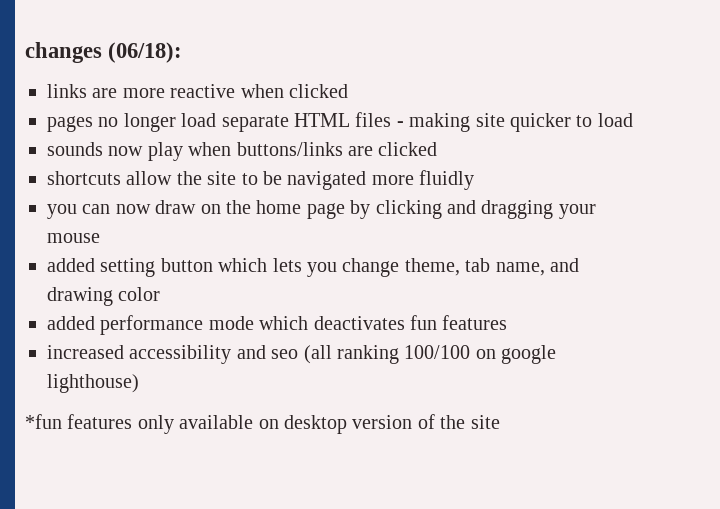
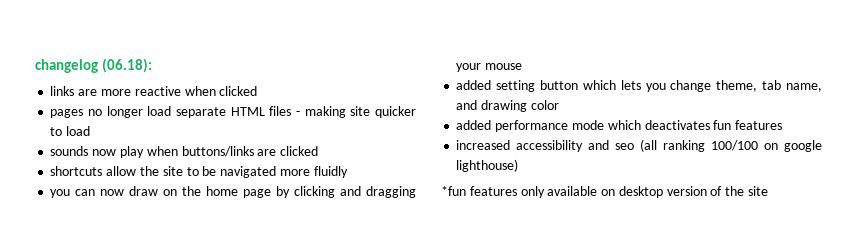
[25,42,183,63] changes (06/18): -> [35,58,152,73] changelog (06.18):

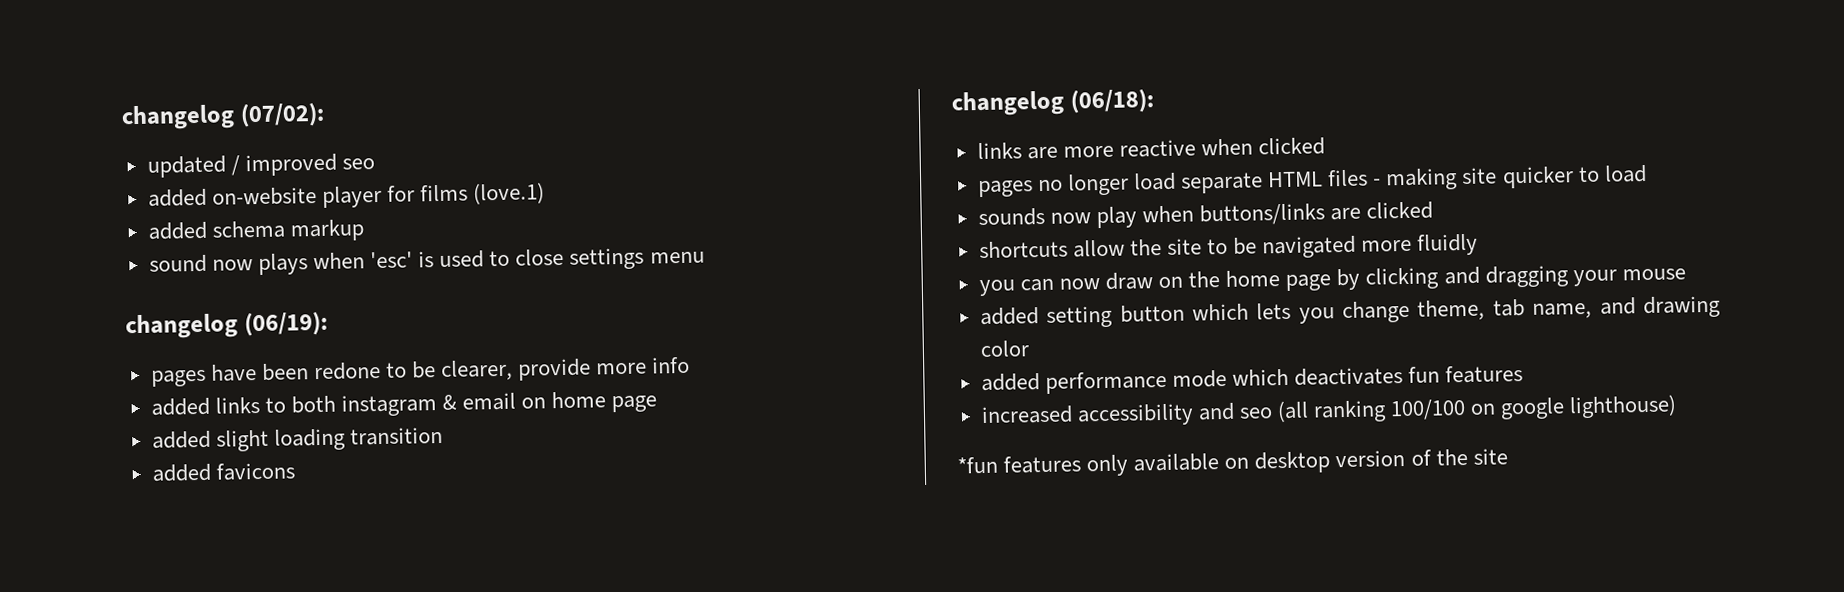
[35,58,152,73] changelog (06.18): -> [121,102,325,131] [146,153,375,178] [147,182,546,208] [147,219,364,242] [148,247,705,276] [125,311,328,340] [150,356,691,387] [150,391,658,417] [151,426,443,452] [151,462,295,482] [951,89,1154,117] changelog (07/02): // updated / improved seo // added on-website player for films (love.1) // added schema markup // sound now plays when 'esc' is used to close settings menu // changelog (06/19): // pages have been redone to be clearer, provide more info // added links to both instagram & email on home page // added slight loading transition // added favicons // changelog (06/18):

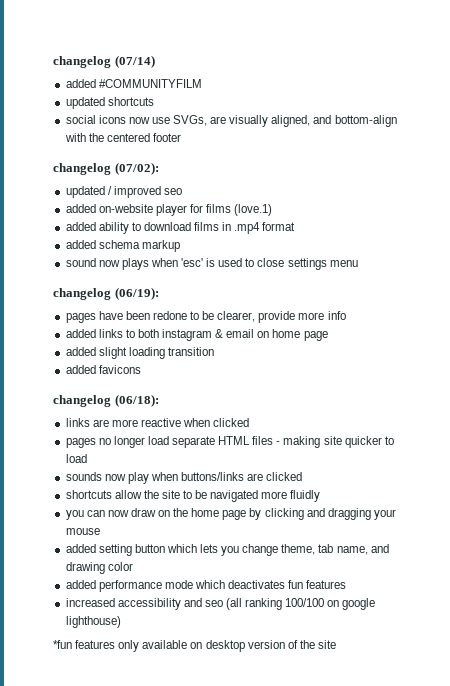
[121,104,235,131] changelog -> [53,55,155,68] [65,79,202,88] [65,97,154,109] [65,115,397,127] [64,133,181,142] [53,163,111,175] changelog (07/14) // added #COMMUNITYFILM // updated shortcuts // social icons now use SVGs, are visually aligned, and bottom-align with the centered footer // changelog
(546, 193) none -> [65,222,296,234] // added ability to download films in .mp4 format

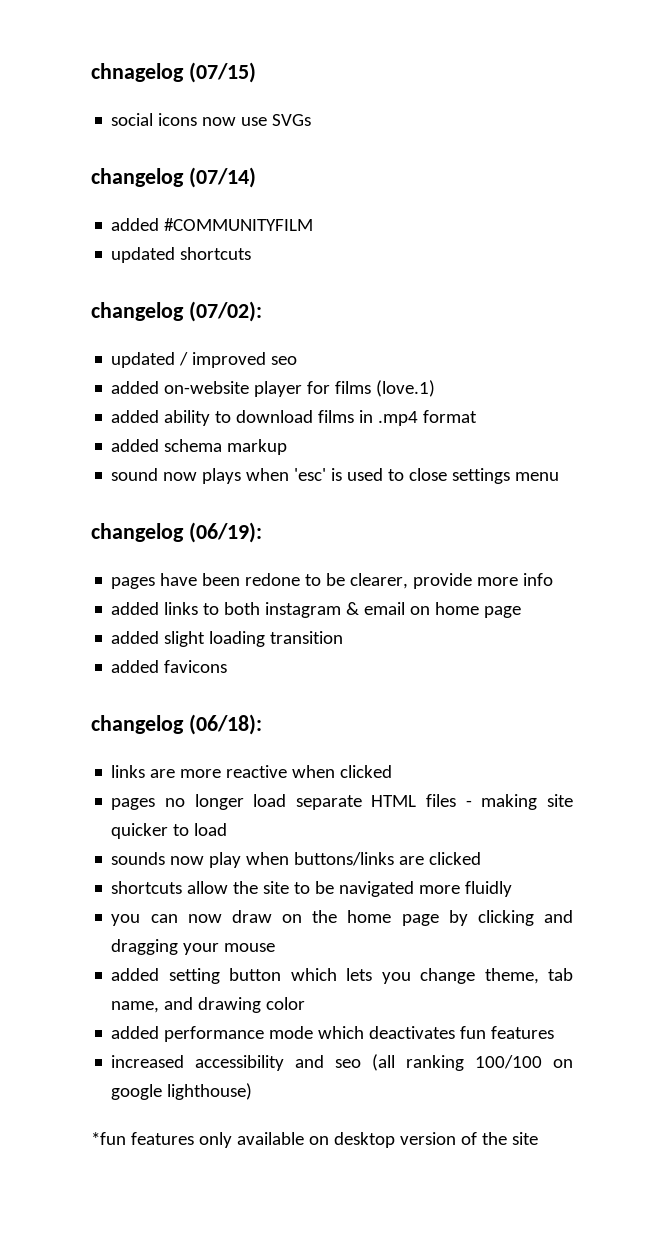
(53, 62) none -> [91,62,256,83] [111,113,312,126] chnagelog (07/15) // social icons now use SVGs //
[65,115,397,127] [64,133,181,142] // social icons now use SVGs, are visually aligned, and bottom-align with the centered footer -> (252, 253) none

